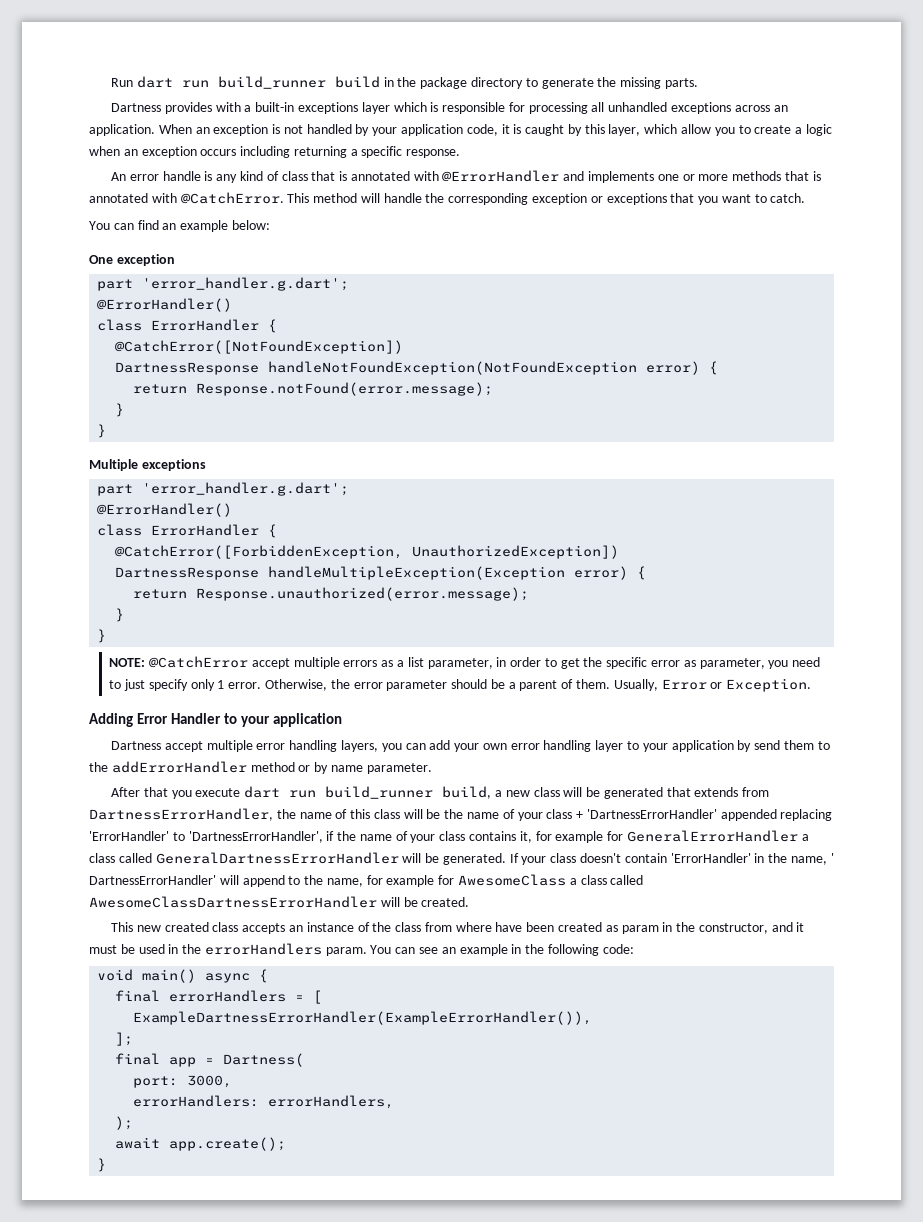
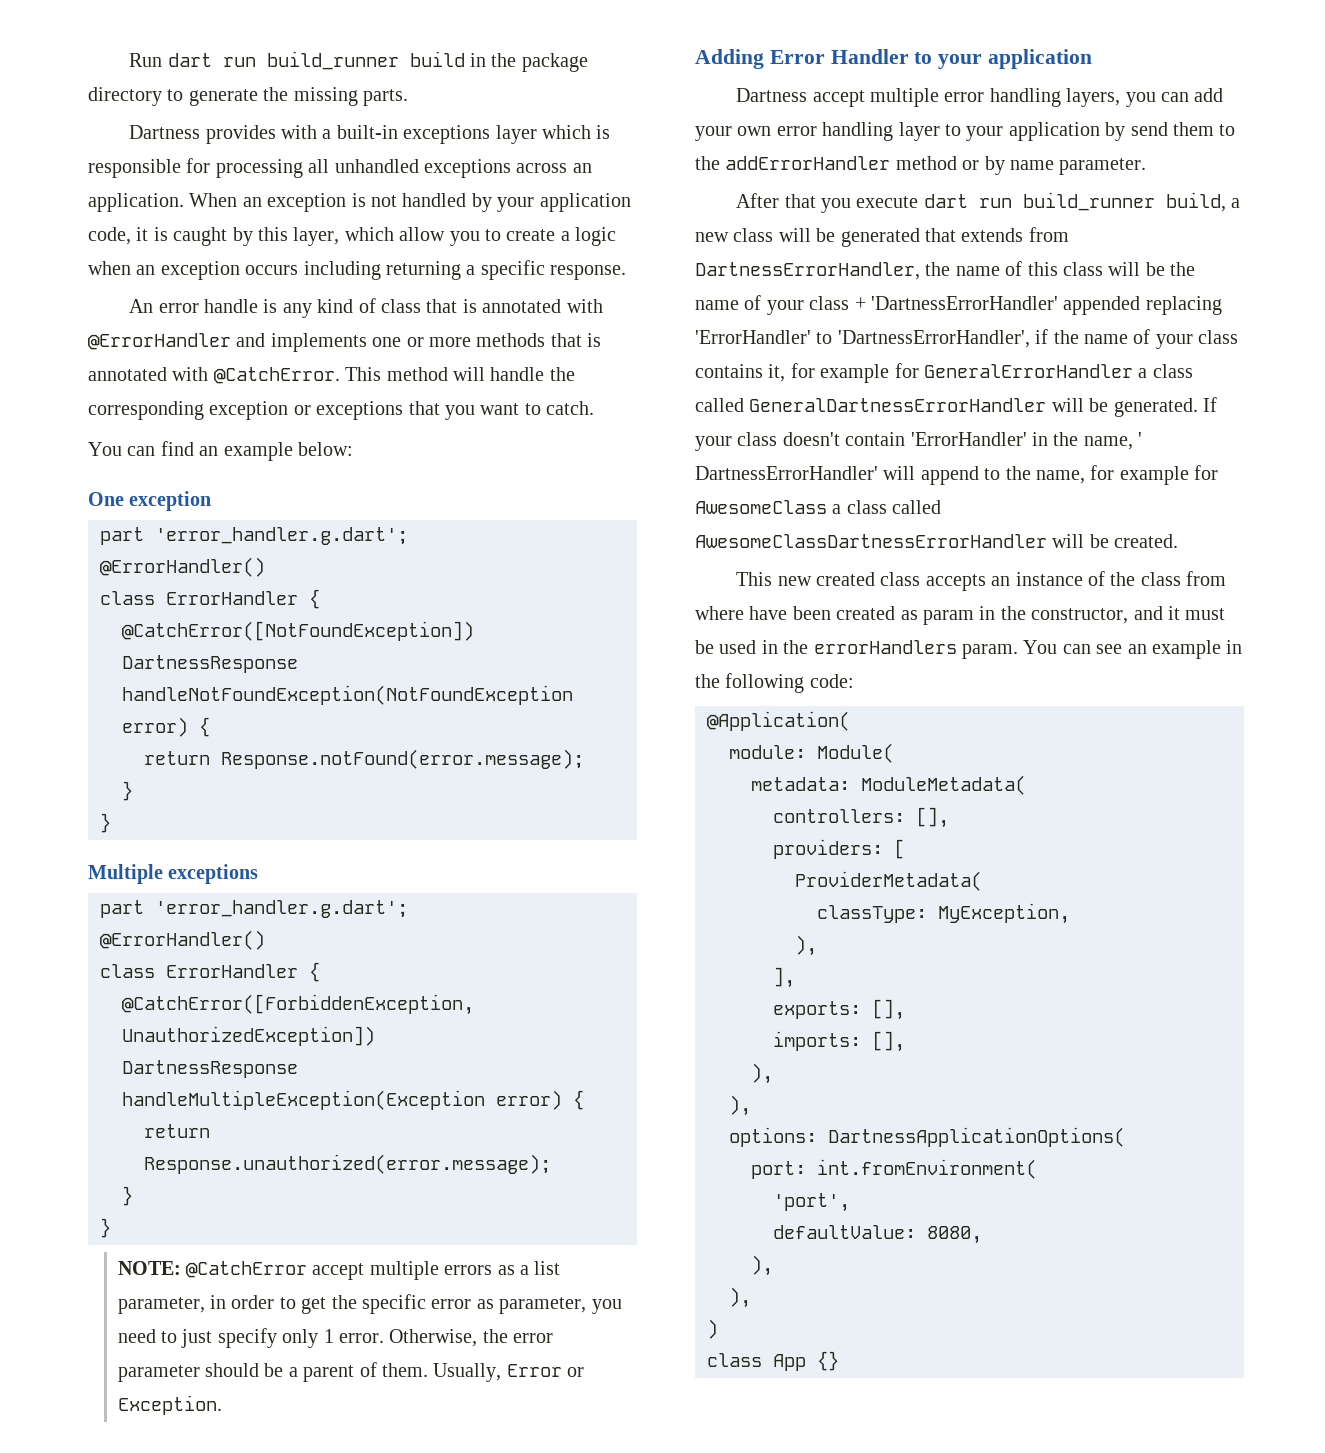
[97,969,269,983] [115,990,323,1004] [133,1011,593,1025] [115,1032,134,1046] [115,1053,305,1067] [133,1075,233,1088] [133,1095,395,1109] [115,1116,134,1130] [115,1137,287,1151] [97,1158,107,1172] void main() async { // final errorHandlers = [ // ExampleDartnessErrorHandler(ExampleErrorHandler()), // ]; // final app = Dartness( // port: 3000, // errorHandlers: errorHandlers, // ); // await app.create(); // } -> [707,711,850,731] [729,743,894,763] [751,775,1026,795] [773,807,949,828] [773,839,905,859] [795,871,982,891] [817,903,1070,924] [795,935,817,956] [773,967,795,988] [773,999,905,1020] [773,1031,905,1052] [751,1063,773,1084] [729,1095,751,1116] [729,1127,1125,1147] [751,1159,1037,1179] [773,1193,850,1212] [773,1225,982,1244] [751,1255,773,1276] [729,1287,751,1308] [707,1319,718,1339] [707,1351,839,1371] @Application( // module: Module( // metadata: ModuleMetadata( // controllers: [], // providers: [ // ProviderMetadata( // classType: MyException, // ), // ], // exports: [], // imports: [], // ), // ), // options: DartnessApplicationOptions( // port: int.fromEnvironment( // 'port', // defaultValue: 8080, // ), // ), // ) // class App {}

